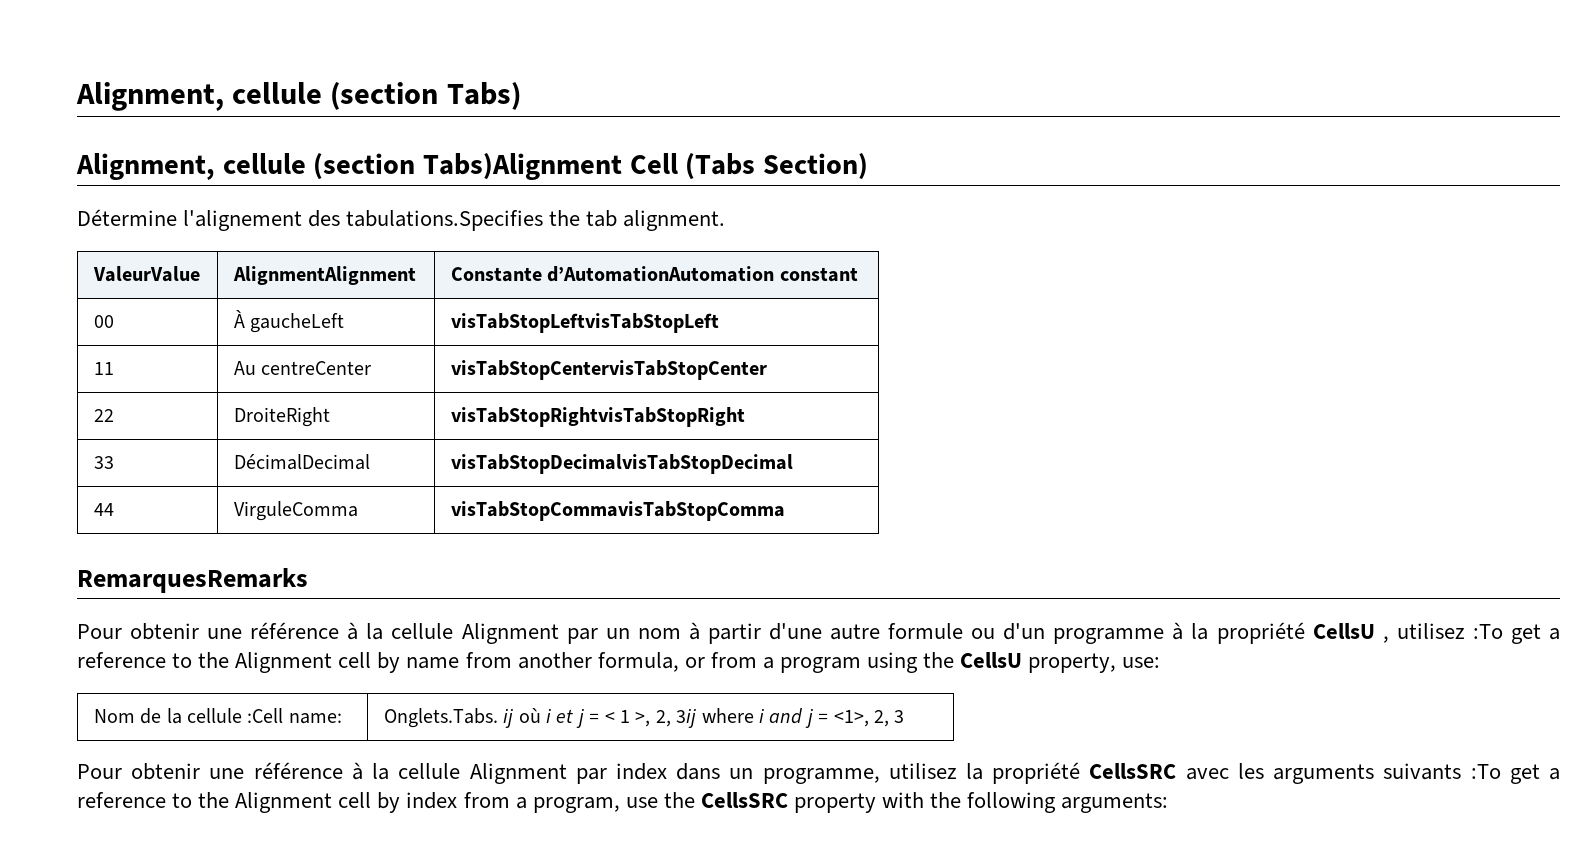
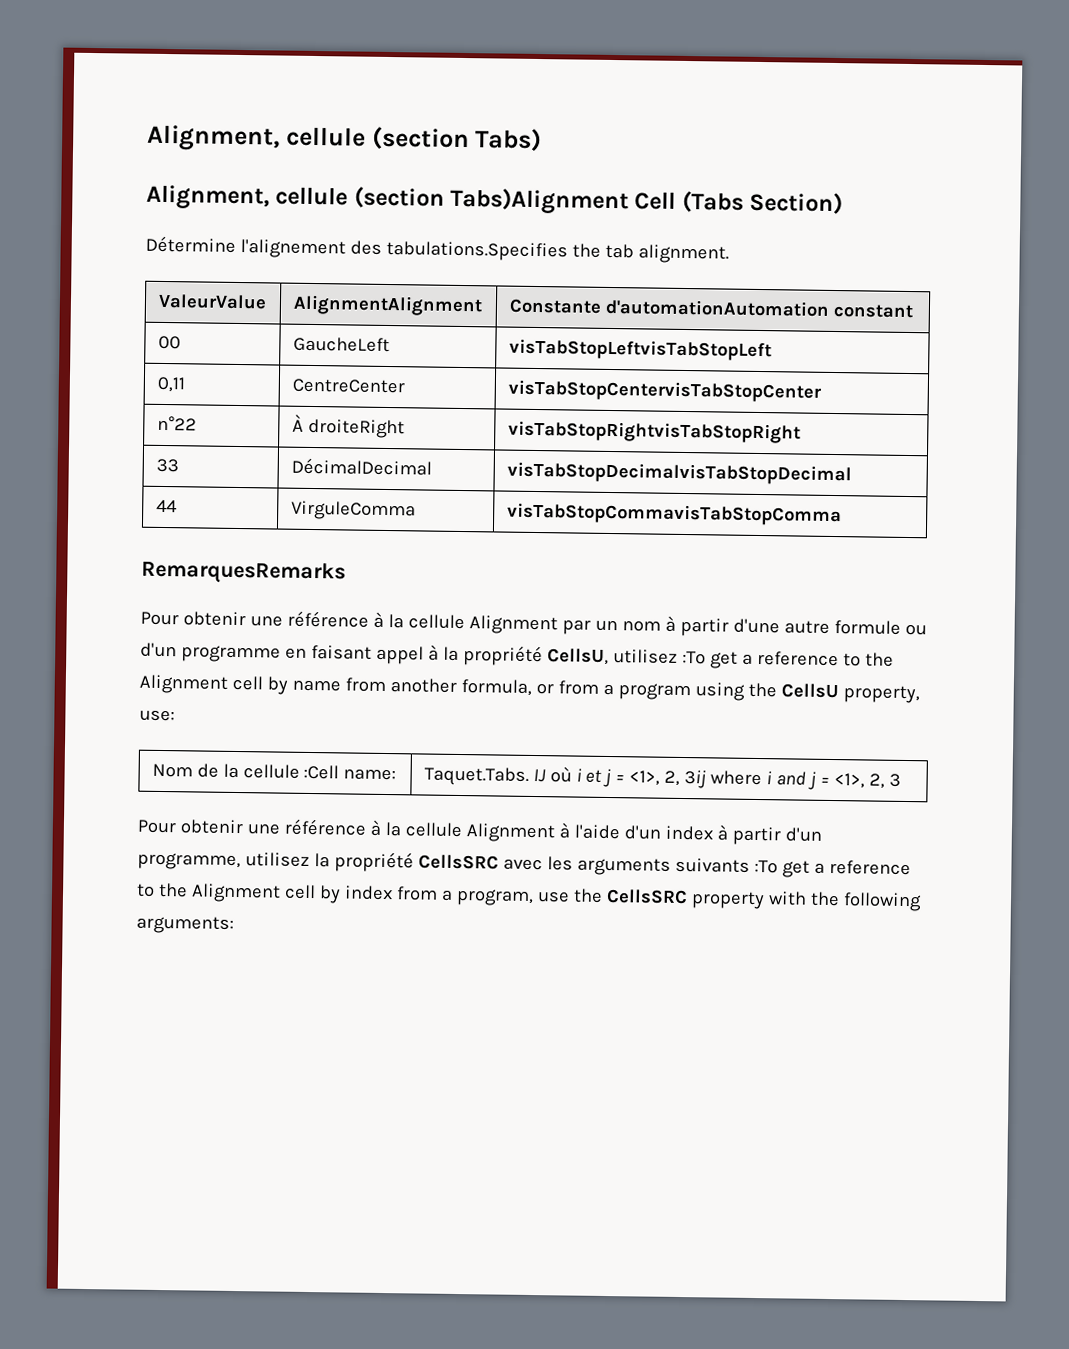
[547,266,775,282] d’AutomationAutomation -> [604,298,830,317] d'automationAutomation
[233,310,345,333] À gaucheLeft -> [292,336,390,353] GaucheLeft
[93,362,114,375] [233,361,372,375] [450,360,767,380] [93,409,114,422] [233,407,330,427] 11 | Au centreCenter | visTabStopCentervisTabStopCenter // 22 | DroiteRight -> [156,376,185,393] [291,378,405,394] [507,379,822,403] [156,415,197,431] [291,414,405,439] 0,11 | CentreCenter | visTabStopCentervisTabStopCenter // n°22 | À droiteRight
(1165, 636) none -> [284,644,424,665] en faisant appel
[1312,623,1389,643] CellsU , -> [546,648,609,665] CellsU,
[383,708,514,728] Onglets.Tabs. ij -> [423,766,546,786] Taquet.Tabs. IJ
[604,710,651,727] < 1 >, -> [629,770,661,786] <1>,
[575,763,754,784] par index dans un -> [558,822,822,846] à l'aide d'un index à partir d'un

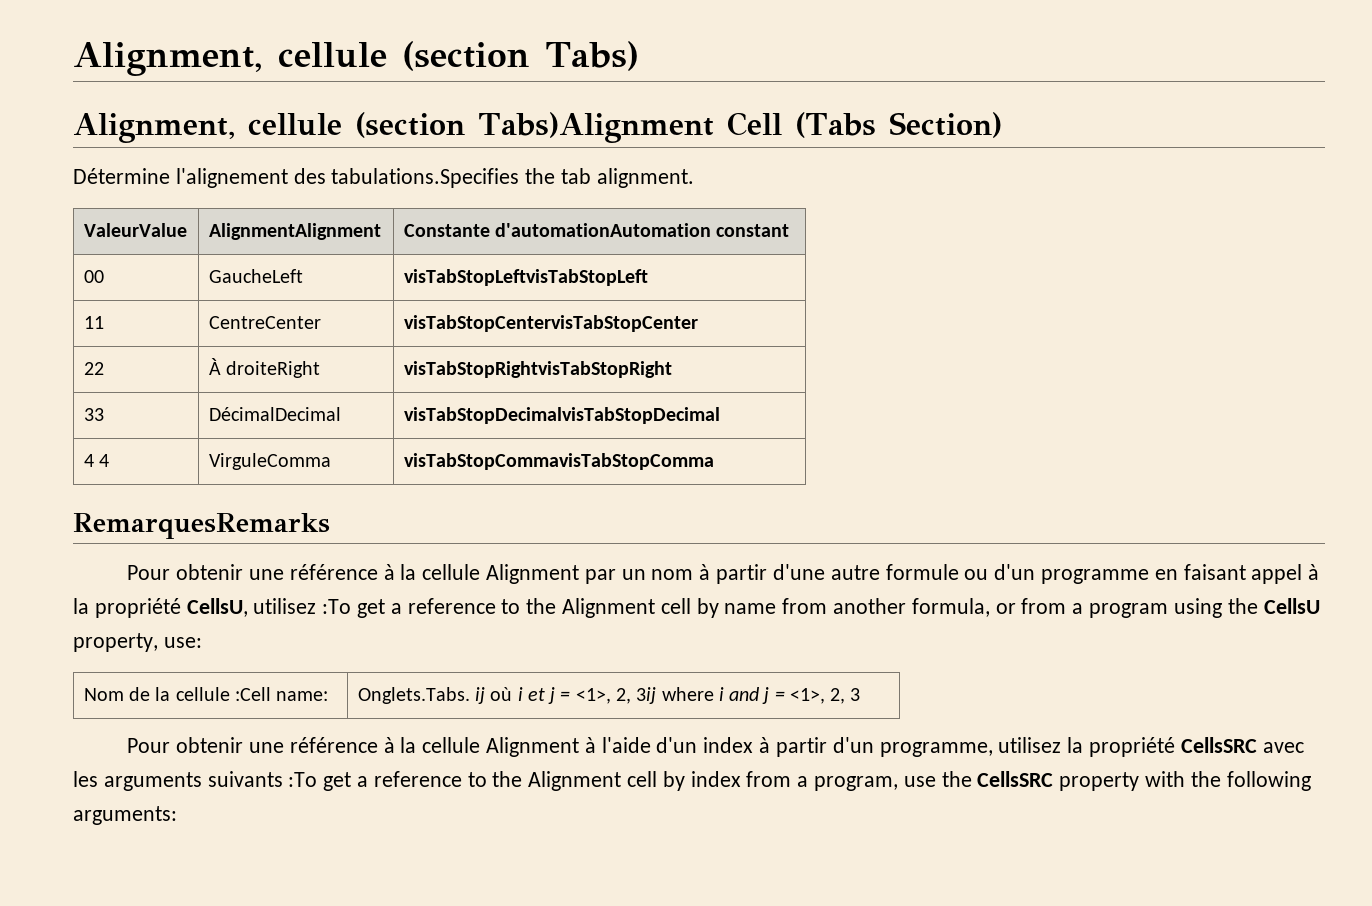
[156,376,185,393] 0,11 -> [83,316,104,329] 11
[156,415,197,431] n°22 -> [83,362,104,375] 22
[155,499,177,513] 44 -> [83,454,110,467] 4 4
[423,766,546,786] Taquet.Tabs. IJ -> [357,687,486,704] Onglets.Tabs. ij

